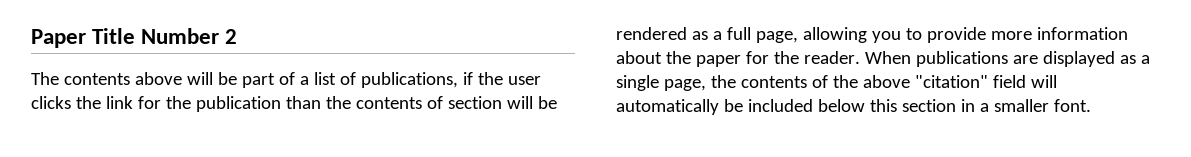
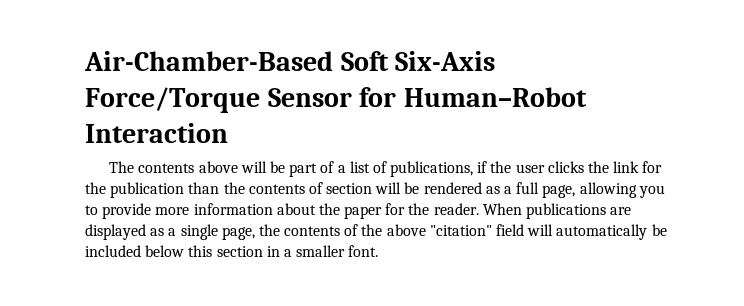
[31,28,238,48] Paper Title Number 2 -> [84,51,496,71] [85,87,587,113] [85,123,228,143] Air-Chamber-Based Soft Six-Axis Force/Torque Sensor for Human–Robot Interaction

